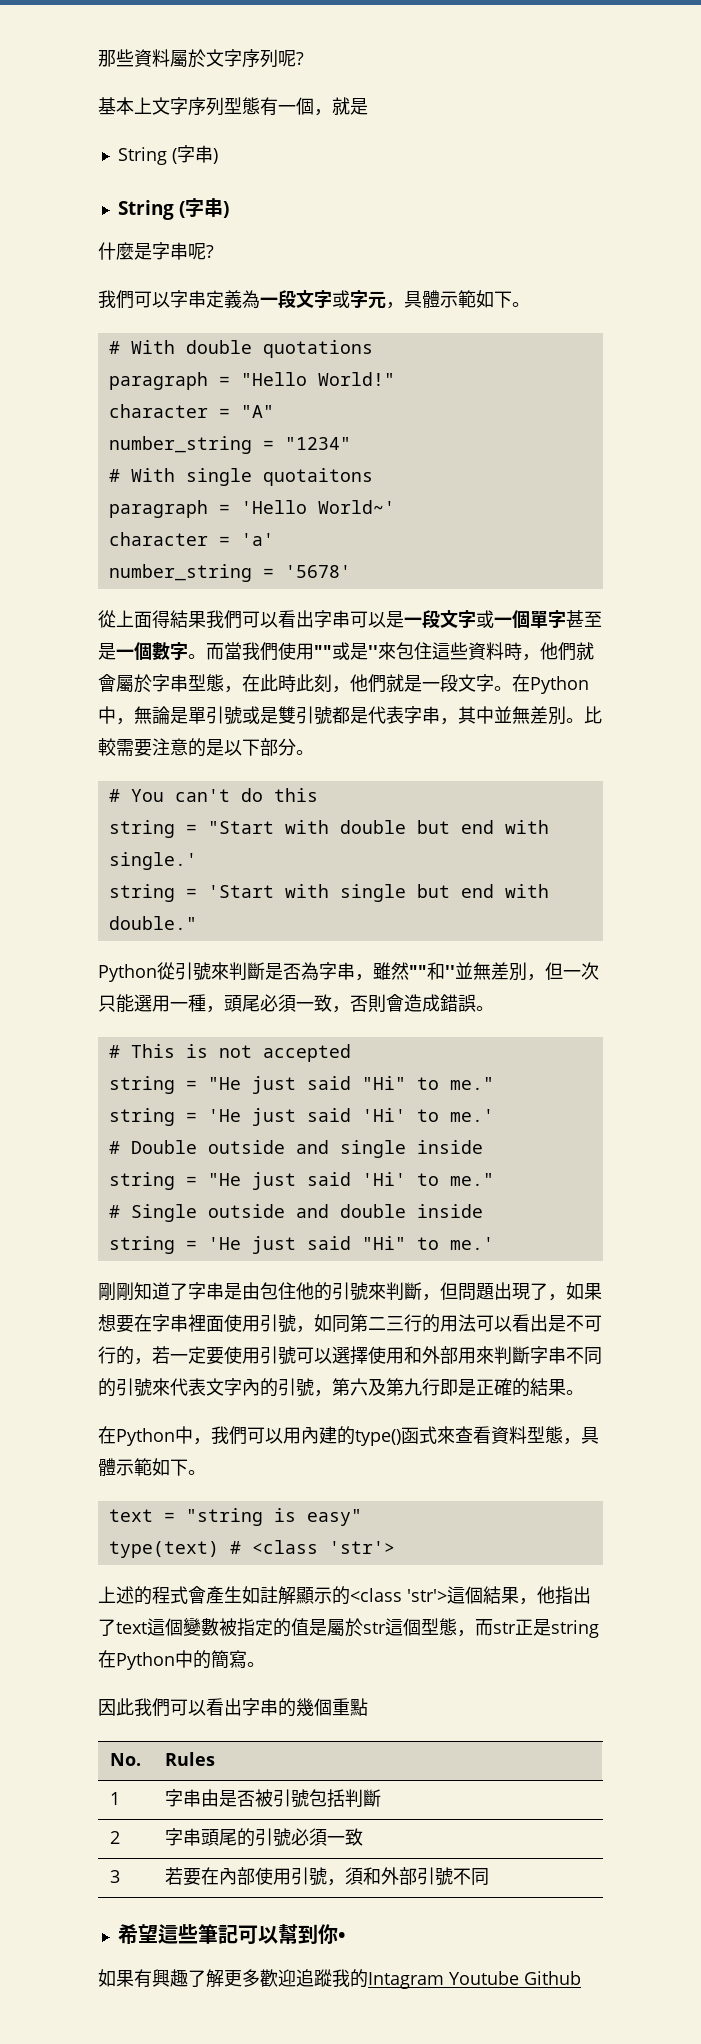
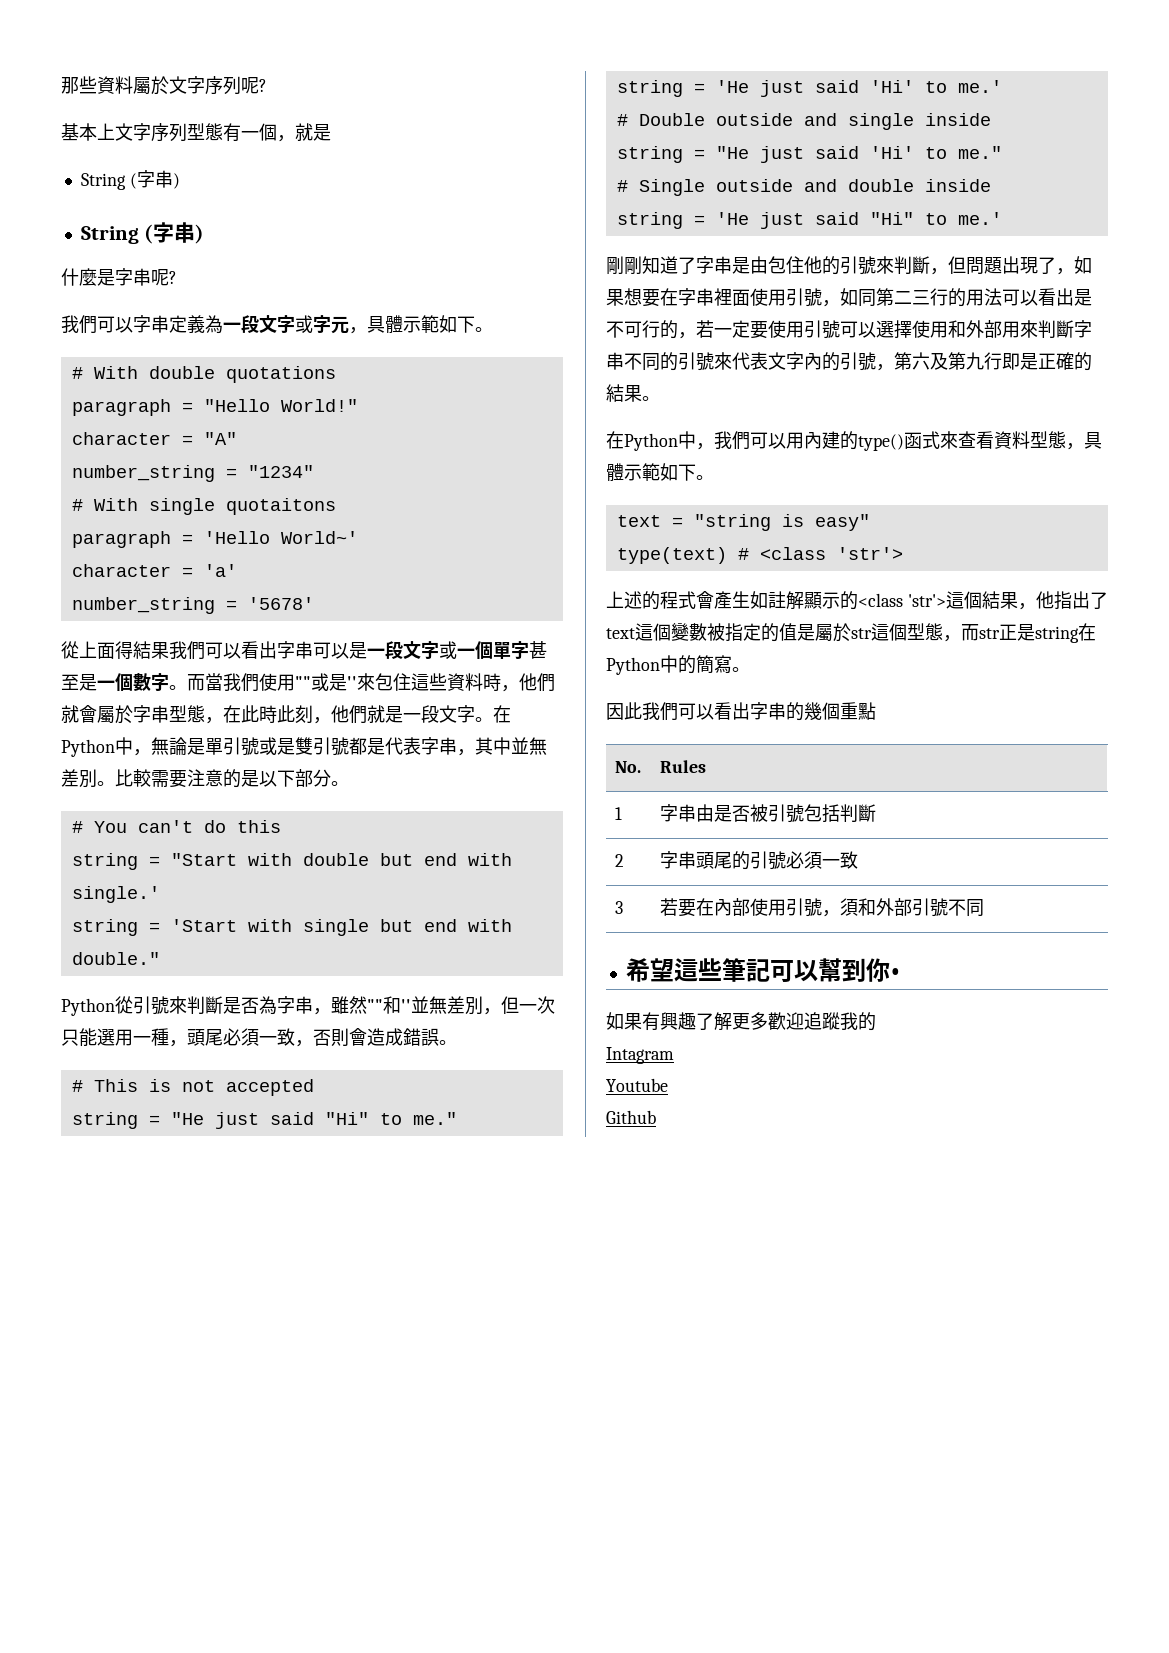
(368, 1978) none -> (876, 1021) //
(444, 1980) none -> (674, 1055) //
(519, 1978) none -> (668, 1085) //

